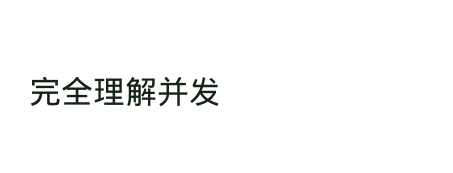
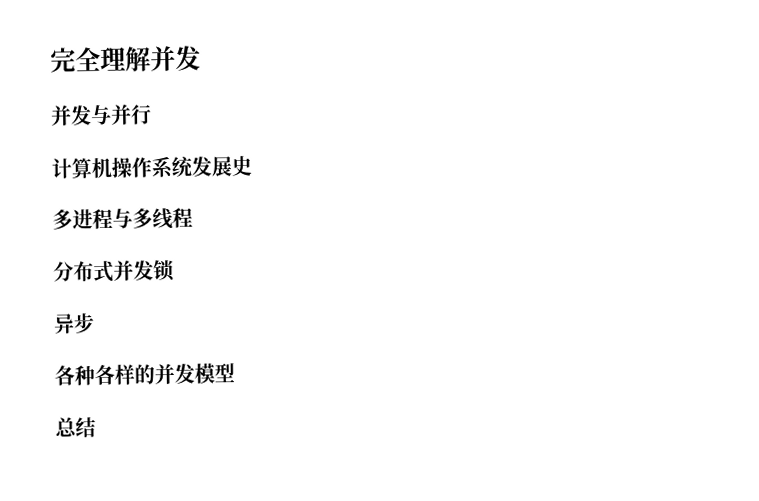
(221, 91) none -> [50,104,152,126] [51,155,252,179] [52,207,193,230] [53,259,175,283] [53,313,95,334] [54,363,235,386] [55,417,96,438] // 并发与并行 // 计算机操作系统发展史 // 多进程与多线程 // 分布式并发锁 // 异步 // 各种各样的并发模型 // 总结

